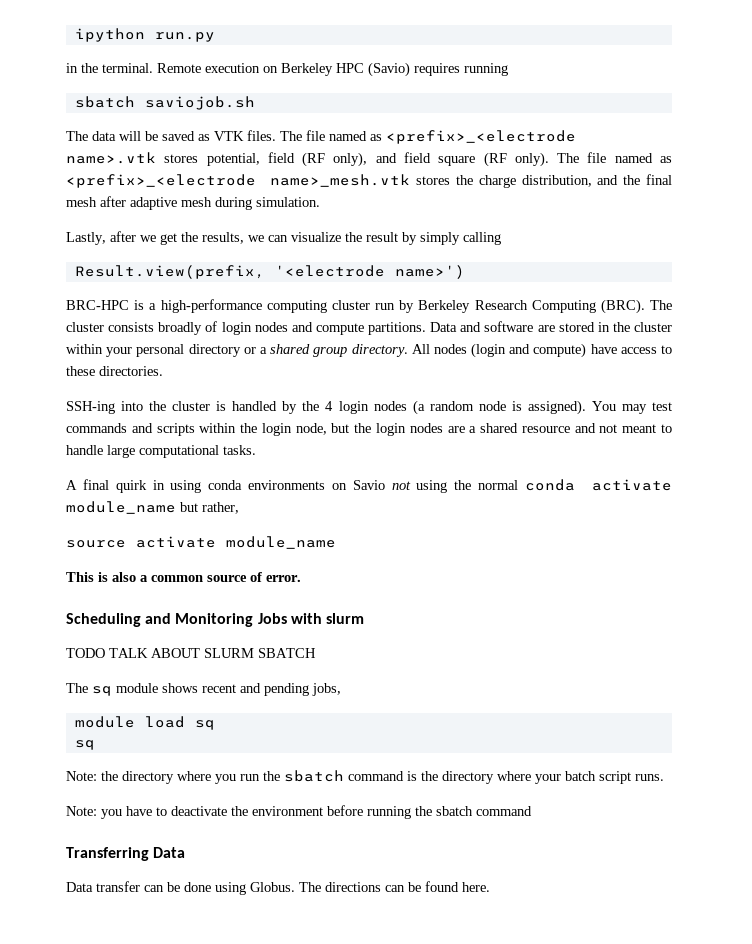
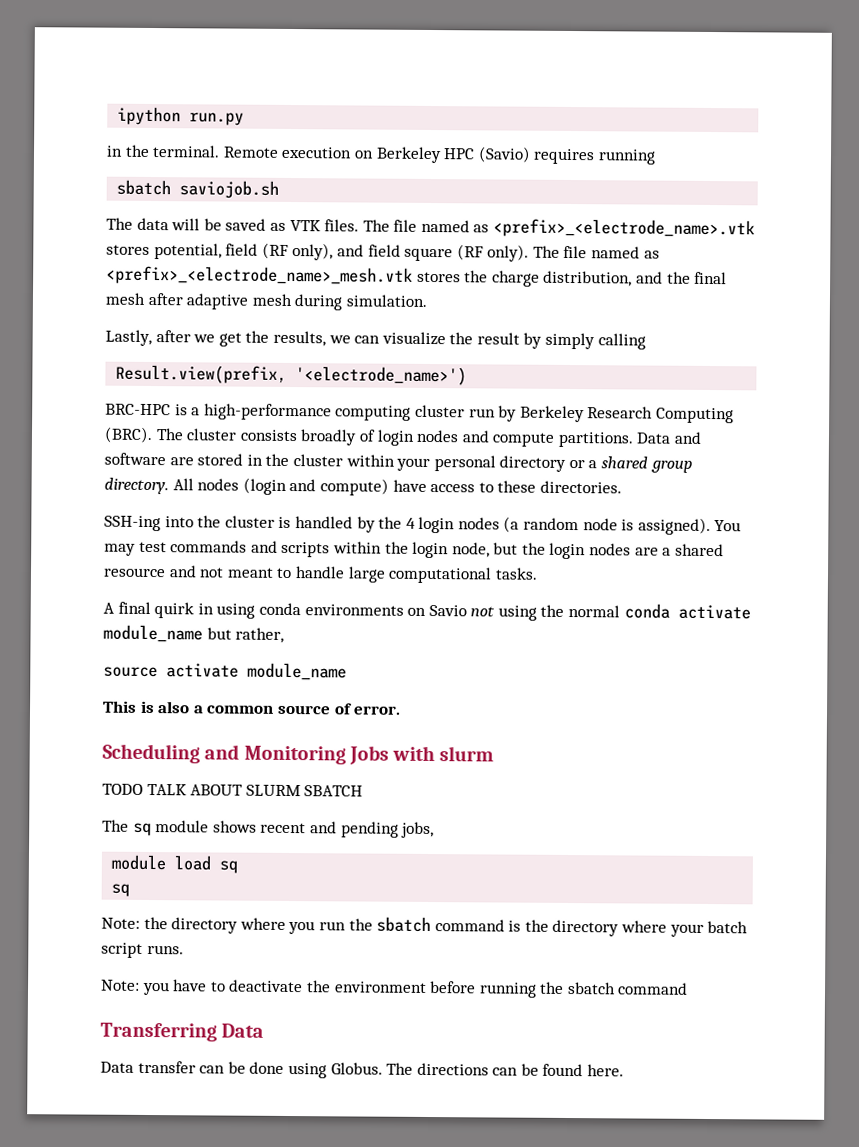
[386,130,576,144] [66,152,156,164] <prefix>_<electrode name>.vtk -> [493,218,756,239] <prefix>_<electrode_name>.vtk
[66,174,411,188] <prefix>_<electrode name>_mesh.vtk -> [106,265,413,286] <prefix>_<electrode_name>_mesh.vtk
[274,265,465,279] '<electrode name>') -> [295,366,468,386] '<electrode_name>')

